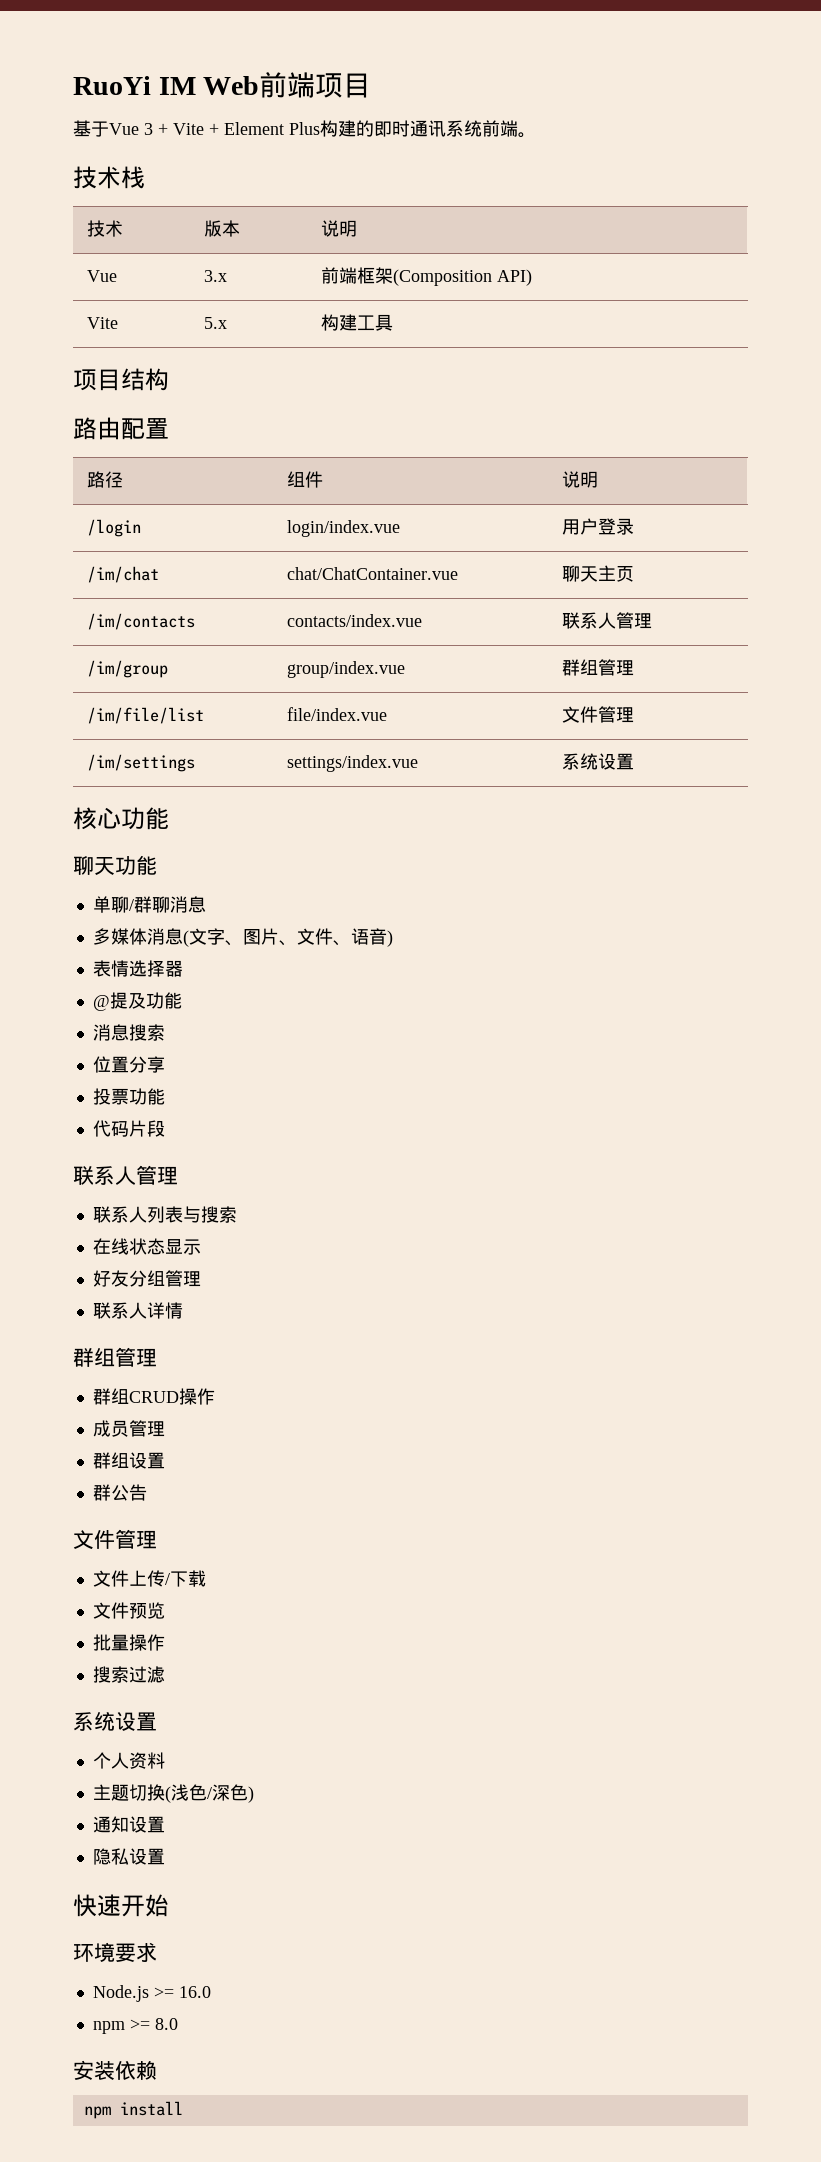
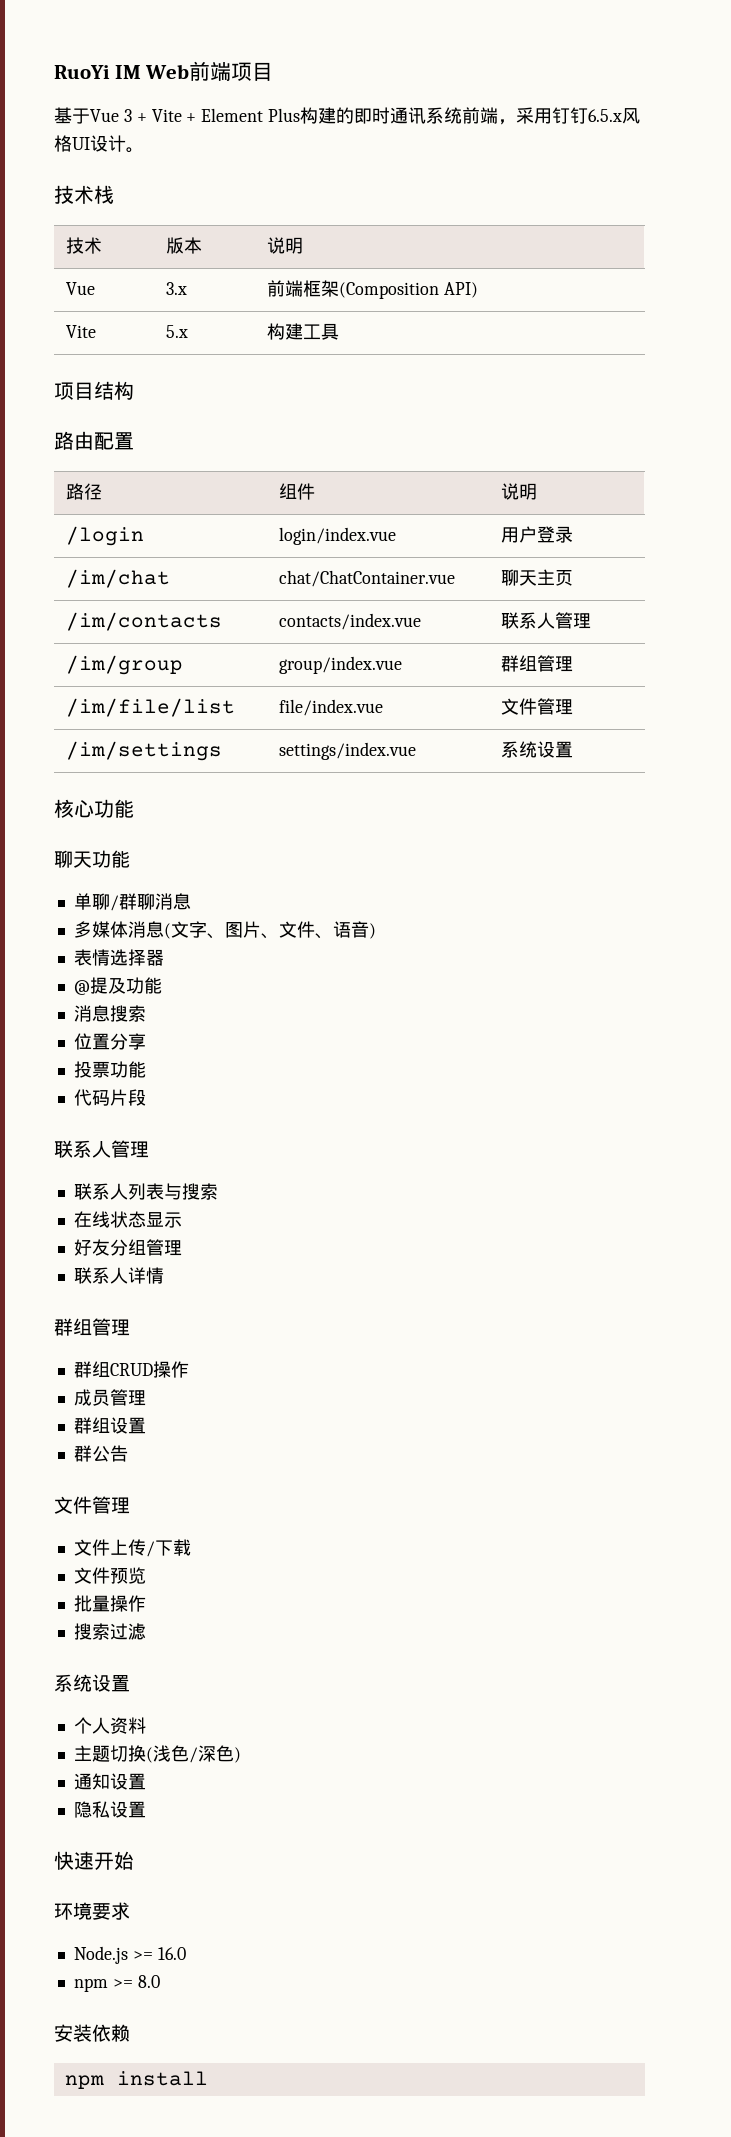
(518, 128) none -> [498,107,641,125] [54,135,126,152] ，采用钉钉6.5.x风格UI设计

